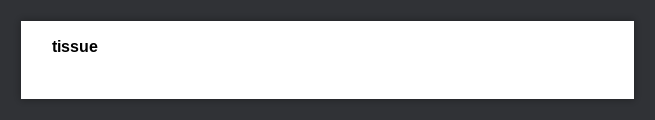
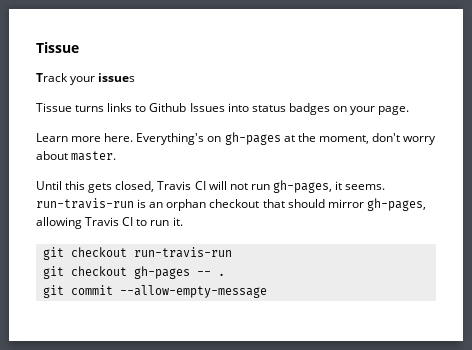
[52,40,98,52] tissue -> [36,42,79,53] [36,73,136,85] [36,103,410,115] [36,132,437,145] [36,151,117,161] [36,180,386,193] [36,198,426,211] [36,217,183,229] [42,247,232,260] [42,266,225,279] [42,285,267,298] Tissue // Track your issues // Tissue turns links to Github Issues into status badges on your page. // Learn more here. Everything's on gh-pages at the moment, don't worry about master. // Until this gets closed, Travis CI will not run gh-pages, it seems. run-travis-run is an orphan checkout that should mirror gh-pages, allowing Travis CI to run it. // git checkout run-travis-run // git checkout gh-pages -- . // git commit --allow-empty-message

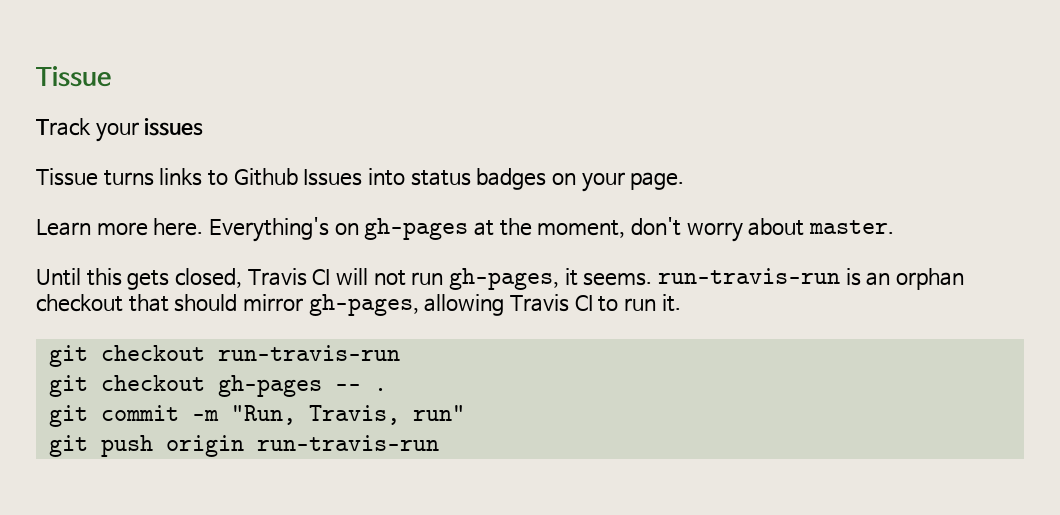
[119,285,267,298] --allow-empty-message -> [191,405,465,425] [48,435,439,457] -m "Run, Travis, run" // git push origin run-travis-run

